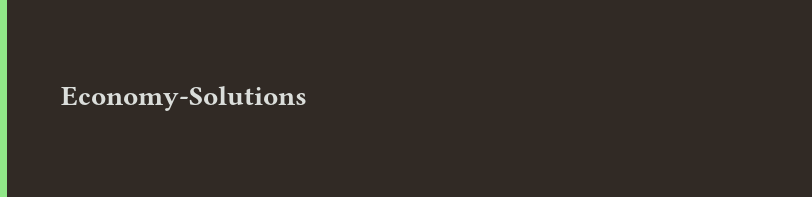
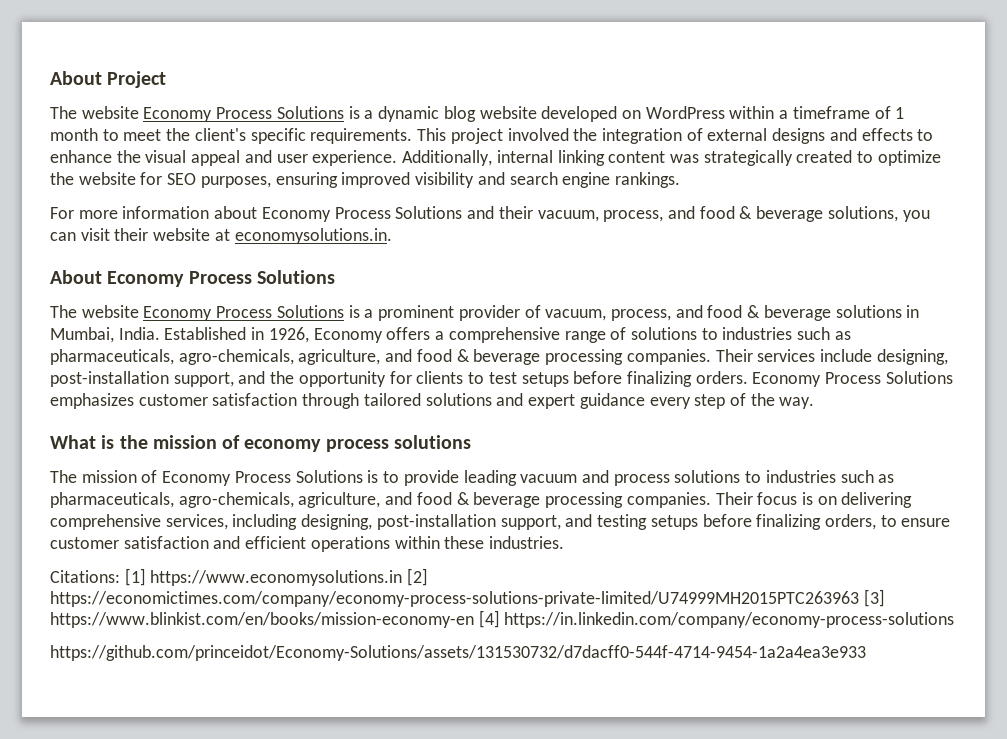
[61,86,307,111] Economy-Solutions -> [50,71,167,88] [50,106,905,122] [50,128,934,144] [50,150,941,166] [50,172,680,188] [50,206,930,222] [50,228,392,244] [50,270,335,287] [50,305,920,321] [50,327,851,343] [50,349,948,365] [50,371,953,387] [50,393,815,409] [50,435,471,452] [50,470,895,486] [50,492,913,508] [50,514,951,530] [50,536,565,552] [50,568,429,586] [50,589,885,607] [50,610,955,628] [50,645,866,661] About Project // The website Economy Process Solutions is a dynamic blog website developed on WordPress within a timeframe of 1 month to meet the client's specific requirements. This project involved the integration of external designs and effects to enhance the visual appeal and user experience. Additionally, internal linking content was strategically created to optimize the website for SEO purposes, ensuring improved visibility and search engine rankings. // For more information about Economy Process Solutions and their vacuum, process, and food & beverage solutions, you can visit their website at economysolutions.in. // About Economy Process Solutions // The website Economy Process Solutions is a prominent provider of vacuum, process, and food & beverage solutions in Mumbai, India. Established in 1926, Economy offers a comprehensive range of solutions to industries such as pharmaceuticals, agro-chemicals, agriculture, and food & beverage processing companies. Their services include designing, post-installation support, and the opportunity for clients to test setups before finalizing orders. Economy Process Solutions emphasizes customer satisfaction through tailored solutions and expert guidance every step of the way. // What is the mission of economy process solutions // The mission of Economy Process Solutions is to provide leading vacuum and process solutions to industries such as pharmaceuticals, agro-chemicals, agriculture, and food & beverage processing companies. Their focus is on delivering comprehensive services, including designing, post-installation support, and testing setups before finalizing orders, to ensure customer satisfaction and efficient operations within these industries. // Citations: [1] https://www.economysolutions.in [2] https://economictimes.com/company/economy-process-solutions-private-limited/U74999MH2015PTC263963 [3] https://www.blinkist.com/en/books/mission-economy-en [4] https://in.linkedin.com/company/economy-process-solutions // https://github.com/princeidot/Economy-Solutions/assets/131530732/d7dacff0-544f-4714-9454-1a2a4ea3e933

